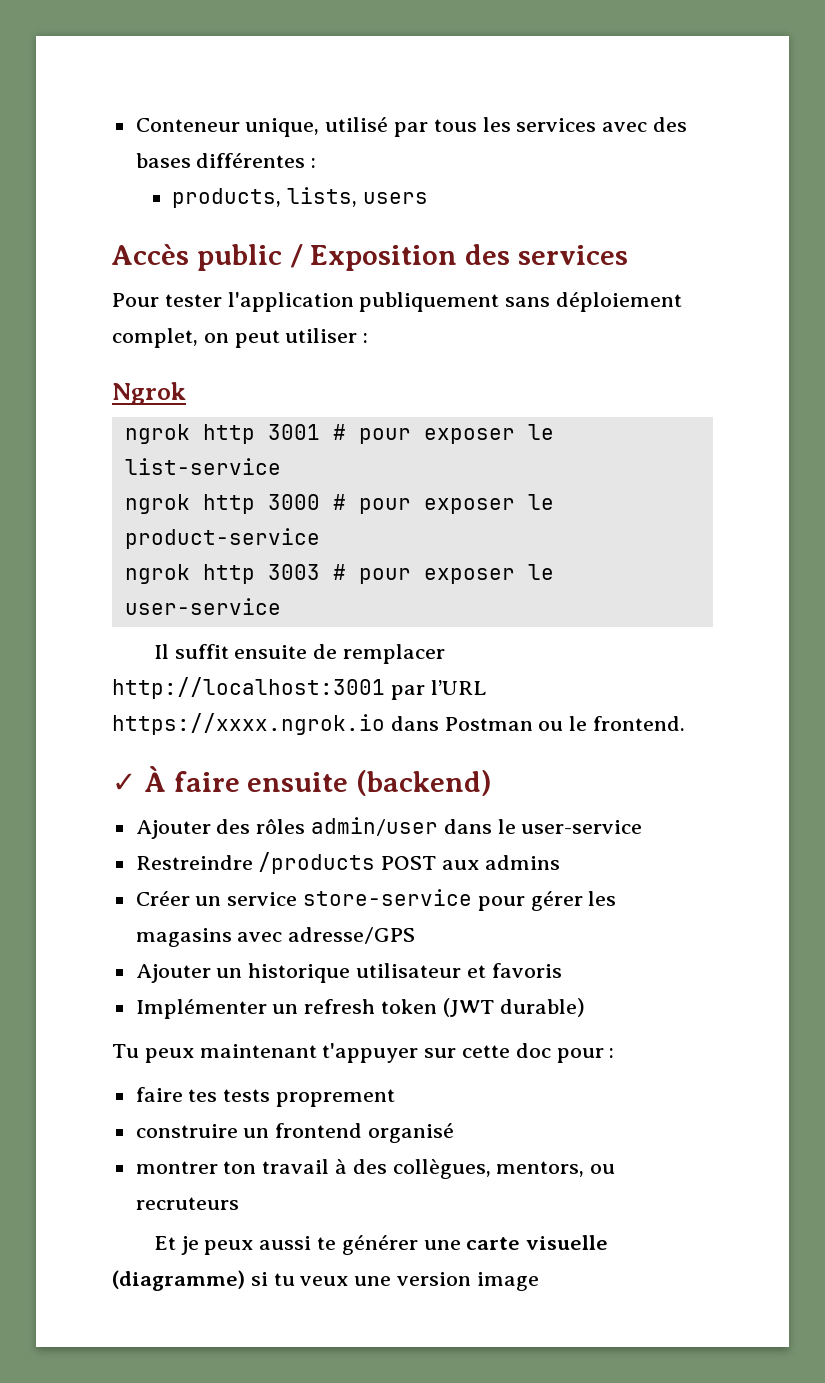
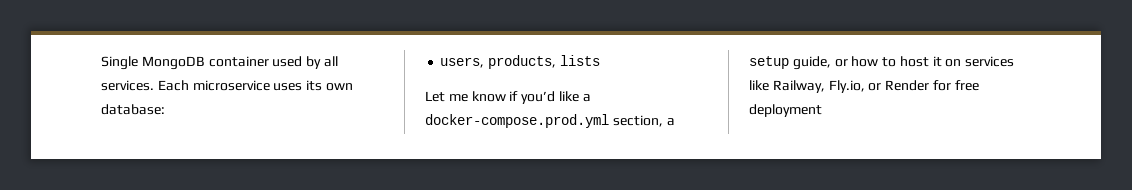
[135,117,688,137] [135,153,317,168] [171,187,428,208] [111,244,629,271] [112,292,683,312] [112,328,369,348] [112,382,186,405] [124,424,554,444] [124,458,281,475] [124,494,554,514] [124,528,320,549] [124,564,554,584] [124,598,281,615] [153,644,446,664] [112,677,486,700] [112,713,686,735] [112,766,493,796] [135,817,643,839] [135,852,560,874] [135,889,617,911] [135,927,416,947] [135,963,562,983] [135,998,585,1019] [112,1043,615,1063] [135,1087,396,1107] [135,1123,455,1143] [135,1159,616,1179] [135,1197,239,1210] [153,1235,609,1255] [112,1270,539,1291] Conteneur unique, utilisé par tous les services avec des bases différentes : // products, lists, users // Accès public / Exposition des services // Pour tester l'application publiquement sans déploiement complet, on peut utiliser : // Ngrok // ngrok http 3001 # pour exposer le list-service // ngrok http 3000 # pour exposer le product-service // ngrok http 3003 # pour exposer le user-service // Il suffit ensuite de remplacer http://localhost:3001 par l’URL https://xxxx.ngrok.io dans Postman ou le frontend. // ✓ À faire ensuite (backend) // Ajouter des rôles admin/user dans le user-service // Restreindre /products POST aux admins // Créer un service store-service pour gérer les magasins avec adresse/GPS // Ajouter un historique utilisateur et favoris // Implémenter un refresh token (JWT durable) // Tu peux maintenant t'appuyer sur cette doc pour : // faire tes tests proprement // construire un frontend organisé // montrer ton travail à des collègues, mentors, ou recruteurs // Et je peux aussi te générer une carte visuelle (diagramme) si tu veux une version image -> [101,56,338,70] [101,80,353,91] [101,104,165,115] [440,55,600,69] [425,91,591,104] [425,114,675,128] [749,56,1015,70] [749,80,979,93] [749,104,822,117] Single MongoDB container used by all services. Each microservice uses its own database: // users, products, lists // Let me know if you’d like a docker-compose.prod.yml section, a setup guide, or how to host it on services like Railway, Fly.io, or Render for free deployment

